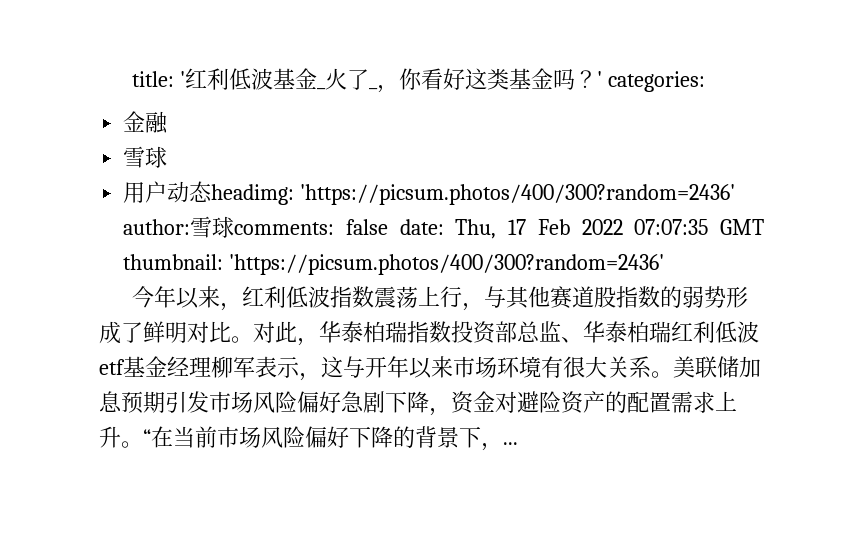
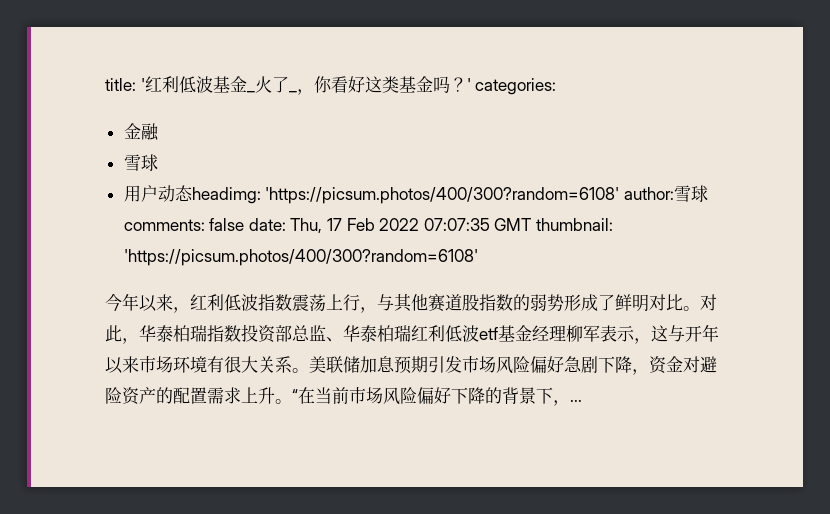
[300,184,736,205] 'https://picsum.photos/400/300?random=2436' -> [265,187,620,204] 'https://picsum.photos/400/300?random=6108'
[229,254,665,275] 'https://picsum.photos/400/300?random=2436' -> [123,249,478,266] 'https://picsum.photos/400/300?random=6108'

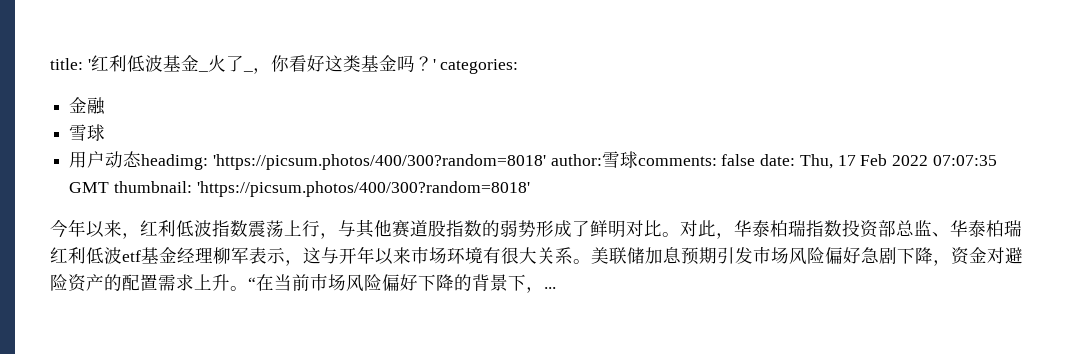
[265,187,620,204] 'https://picsum.photos/400/300?random=6108' -> [212,154,546,170] 'https://picsum.photos/400/300?random=8018'
[123,249,478,266] 'https://picsum.photos/400/300?random=6108' -> [196,181,530,197] 'https://picsum.photos/400/300?random=8018'

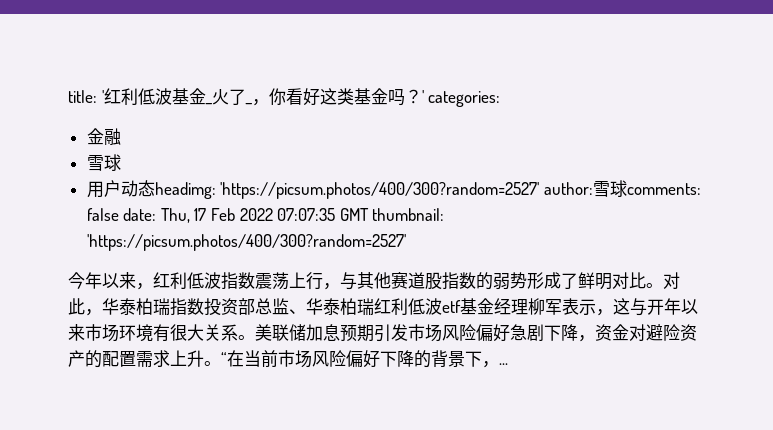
[212,154,546,170] 'https://picsum.photos/400/300?random=8018' -> [220,182,540,199] 'https://picsum.photos/400/300?random=2527'
[196,181,530,197] 'https://picsum.photos/400/300?random=8018' -> [86,234,406,251] 'https://picsum.photos/400/300?random=2527'

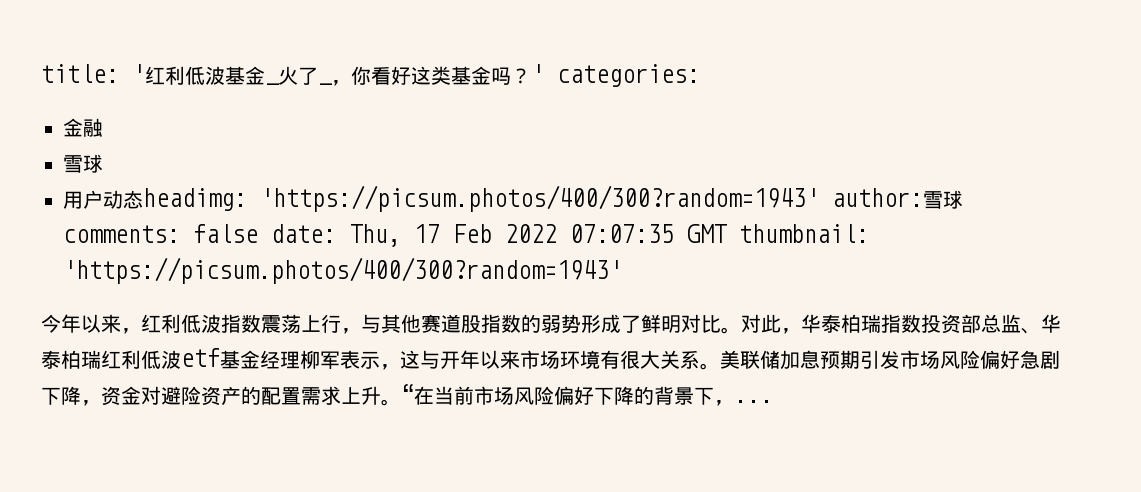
[220,182,540,199] 'https://picsum.photos/400/300?random=2527' -> [260,185,819,212] 'https://picsum.photos/400/300?random=1943'
[86,234,406,251] 'https://picsum.photos/400/300?random=2527' -> [63,257,622,284] 'https://picsum.photos/400/300?random=1943'

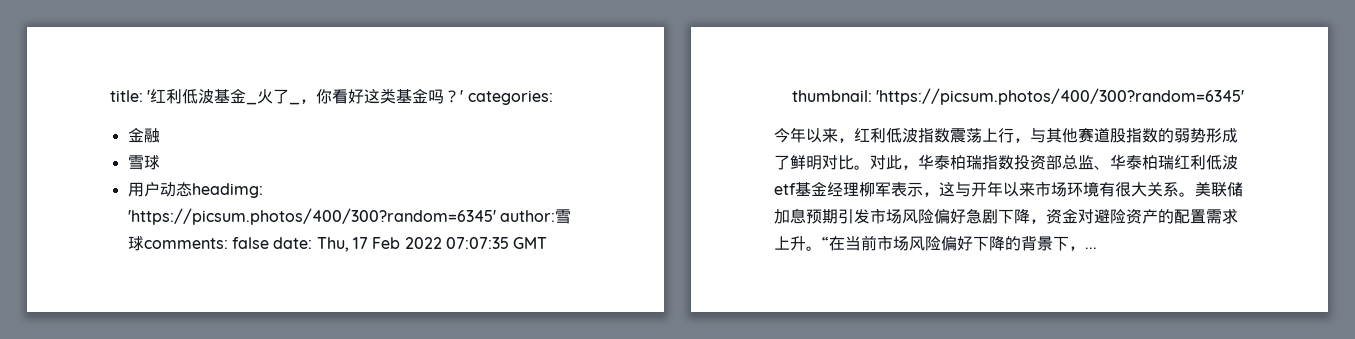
[260,185,819,212] 'https://picsum.photos/400/300?random=1943' -> [127,208,496,225] 'https://picsum.photos/400/300?random=6345'
[63,257,622,284] 'https://picsum.photos/400/300?random=1943' -> [875,88,1244,105] 'https://picsum.photos/400/300?random=6345'

